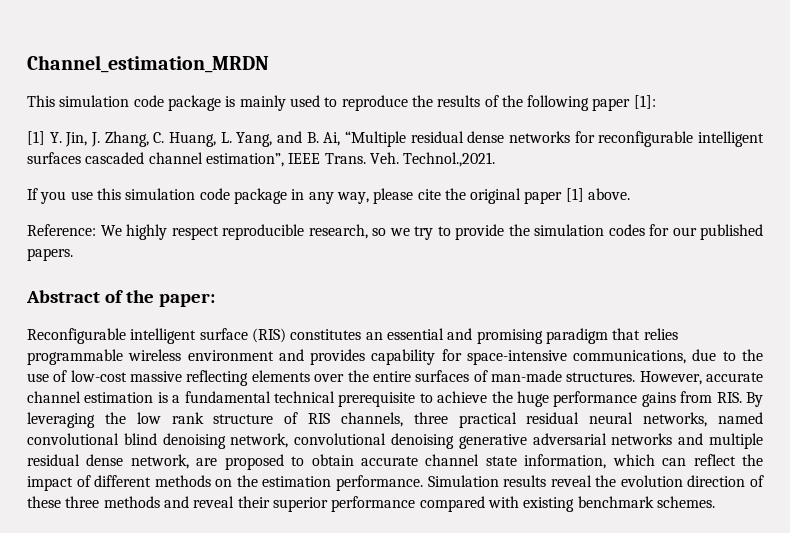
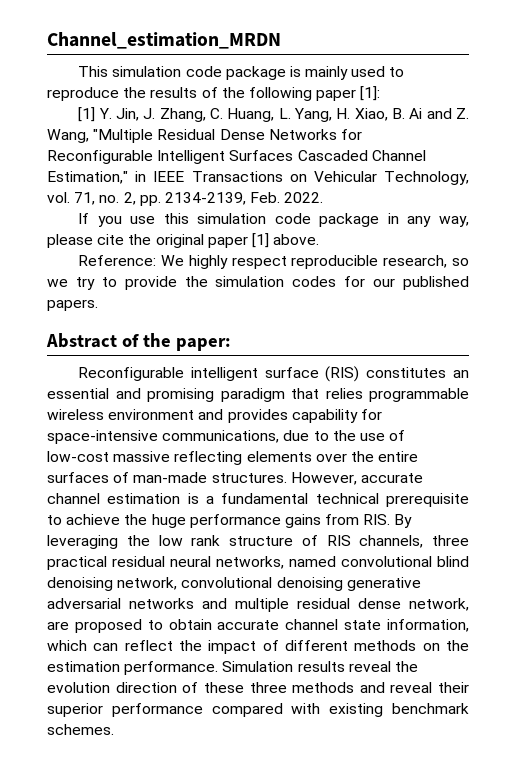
[277,131,764,147] [27,152,496,167] and B. Ai, “Multiple residual dense networks for reconfigurable intelligent surfaces cascaded channel estimation”, IEEE Trans. Veh. Technol.,2021. -> [336,108,469,121] [47,129,362,143] [47,150,426,164] [47,171,469,185] [47,192,324,206] H. Xiao, B. Ai and Z. Wang, "Multiple Residual Dense Networks for Reconfigurable Intelligent Surfaces Cascaded Channel Estimation," in IEEE Transactions on Vehicular Technology, vol. 71, no. 2, pp. 2134-2139, Feb. 2022.

